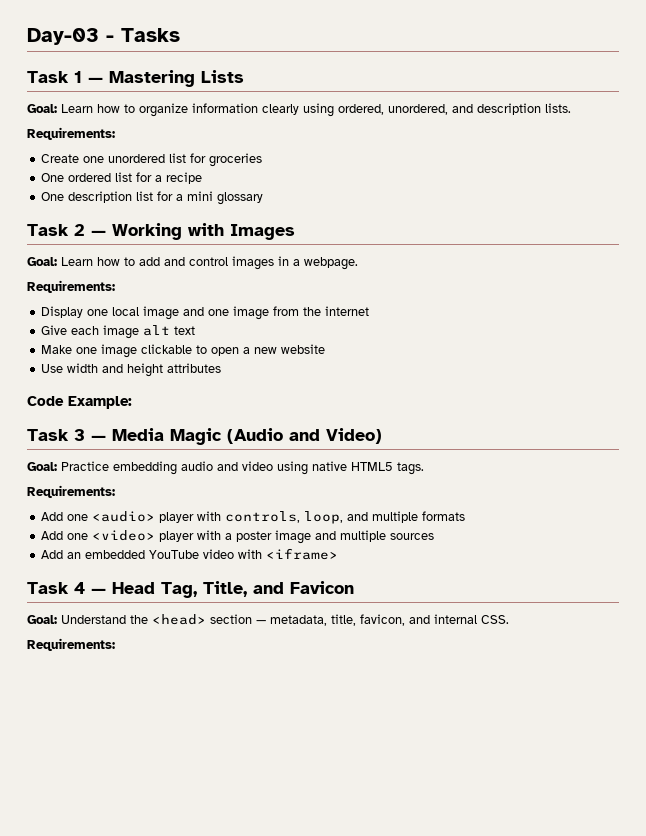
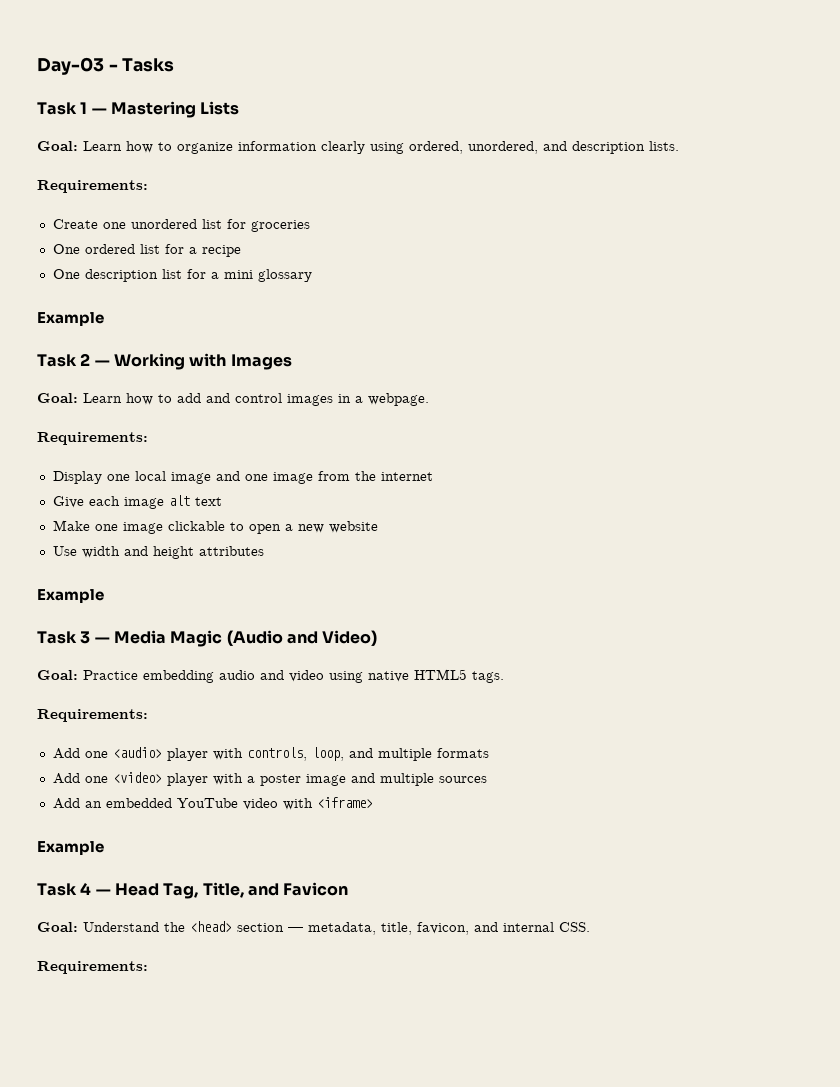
(264, 198) none -> [37,312,104,326] // Example
[27,396,132,409] Code Example: -> [37,589,104,603] Example
(339, 554) none -> [37,841,104,855] // Example

